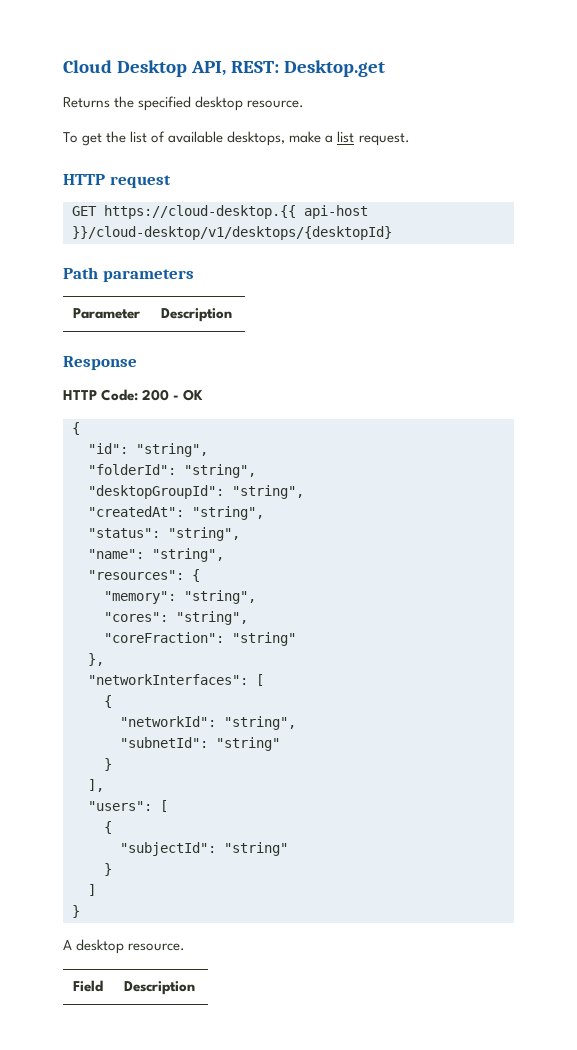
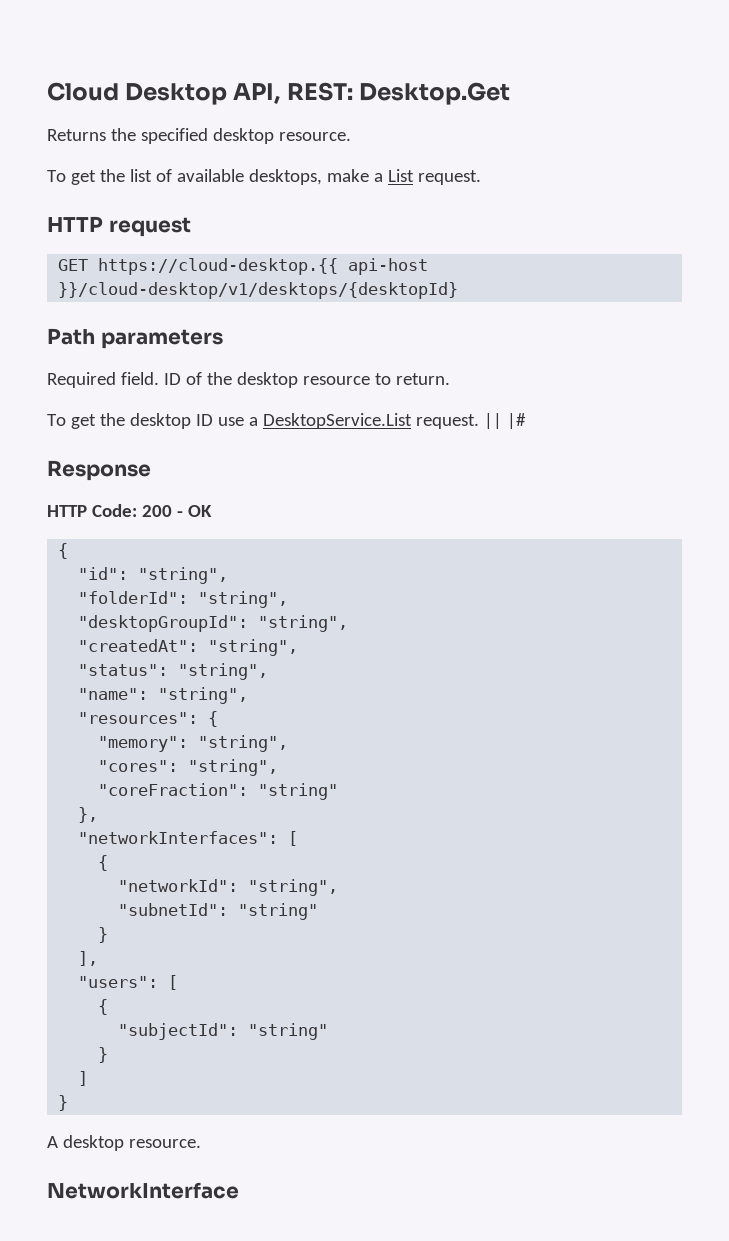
[283,60,385,77] Desktop.get -> [358,82,510,105] Desktop.Get
[337,131,355,143] list -> [387,169,414,182] List
[73,308,141,319] [161,308,233,322] // Parameter | Description -> [47,372,450,388] [47,413,526,429] // Required field. ID of the desktop resource to return. // To get the desktop ID use a DesktopService.List request. || |#
[73,980,104,992] [124,981,196,995] // Field | Description -> [47,1182,239,1199] // NetworkInterface

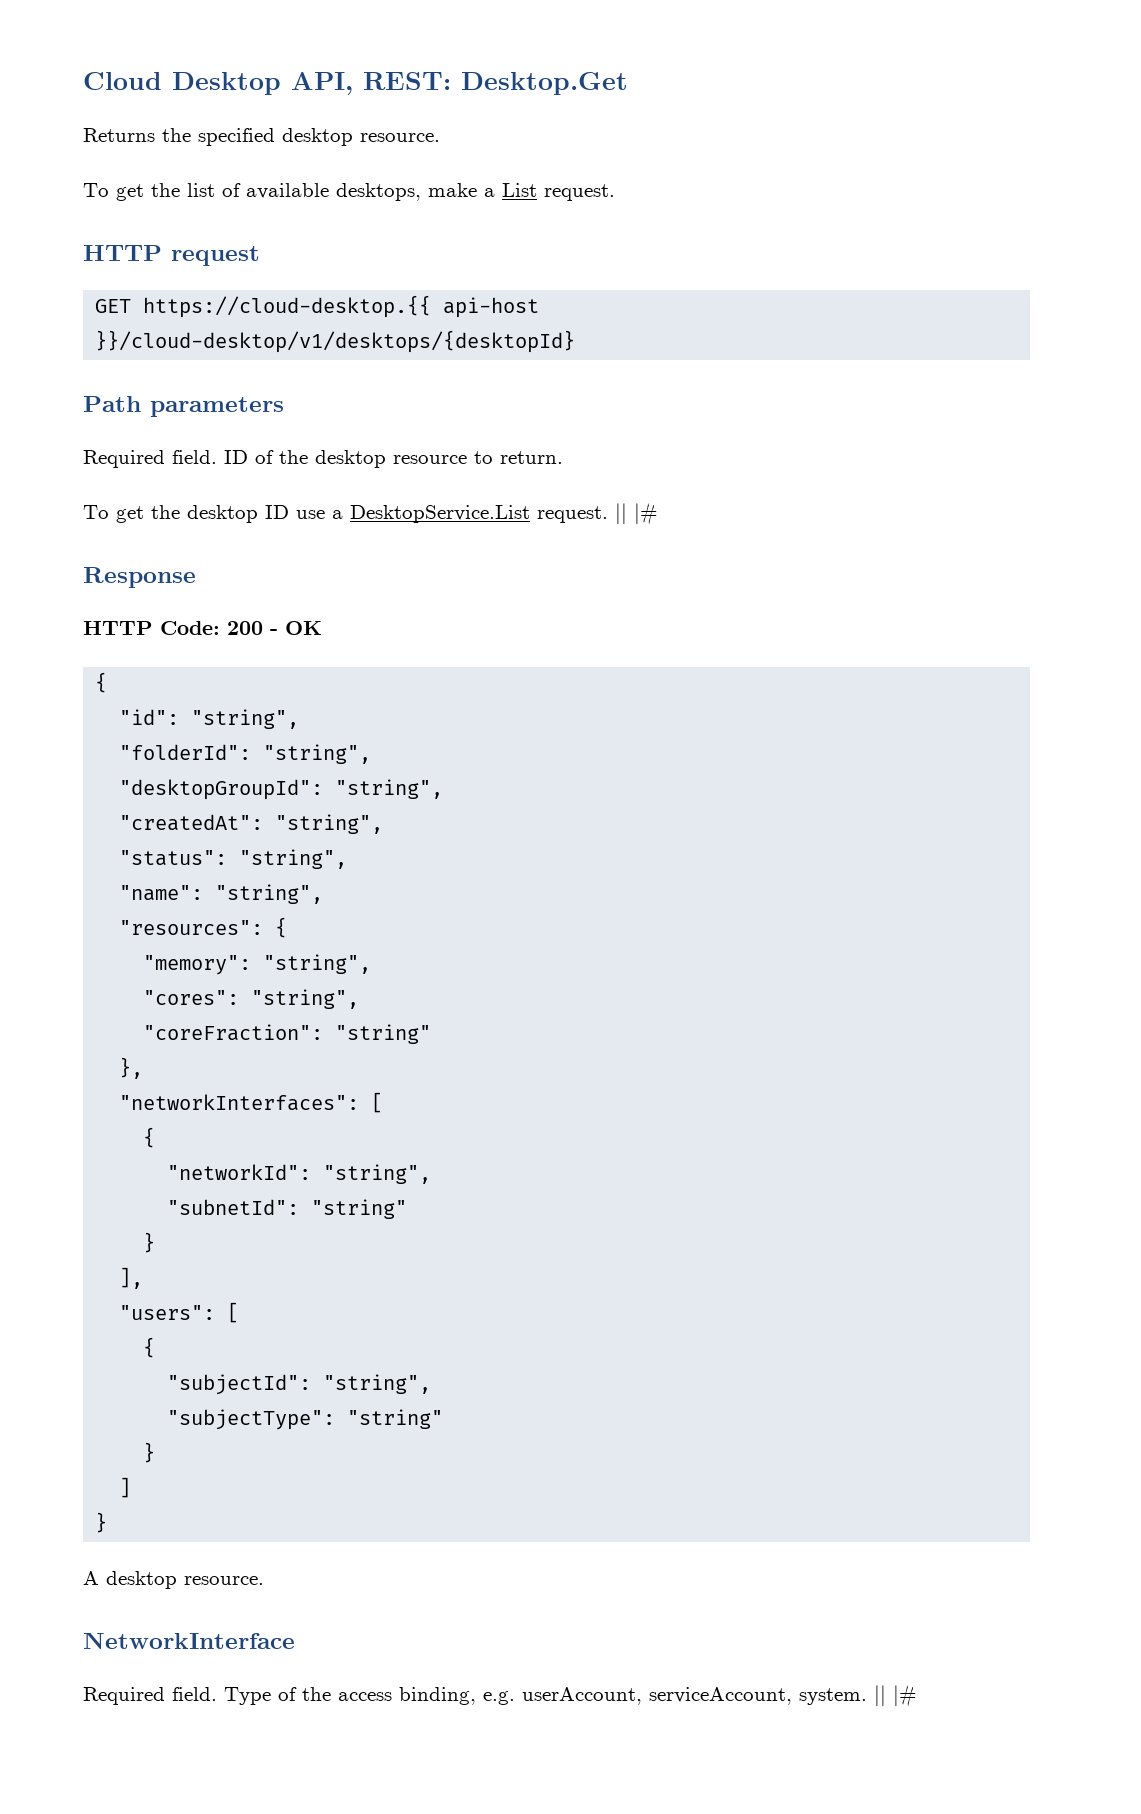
(239, 1031) none -> [323,1374,432,1394] [167,1409,336,1430] "string", // "subjectType":
(239, 1190) none -> [83,1684,917,1707] // Required field. Type of the access binding, e.g. userAccount, serviceAccount, system. || |#

